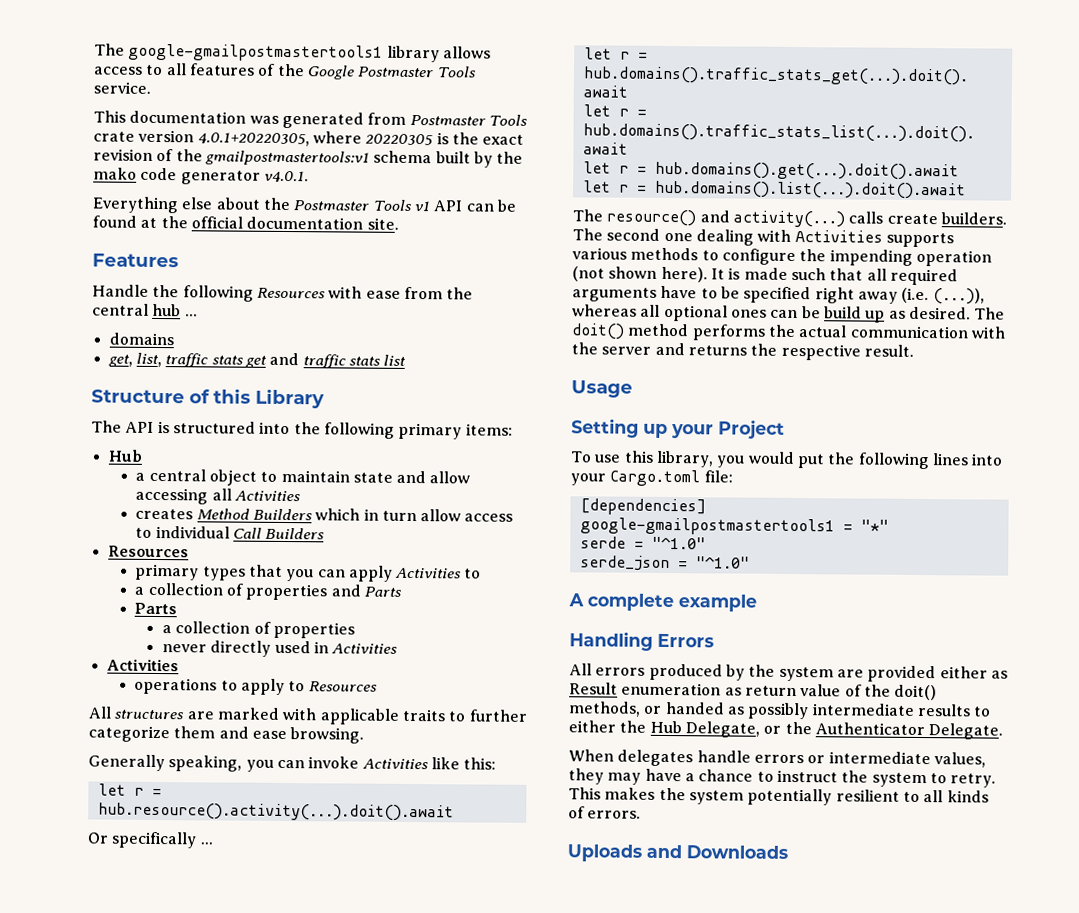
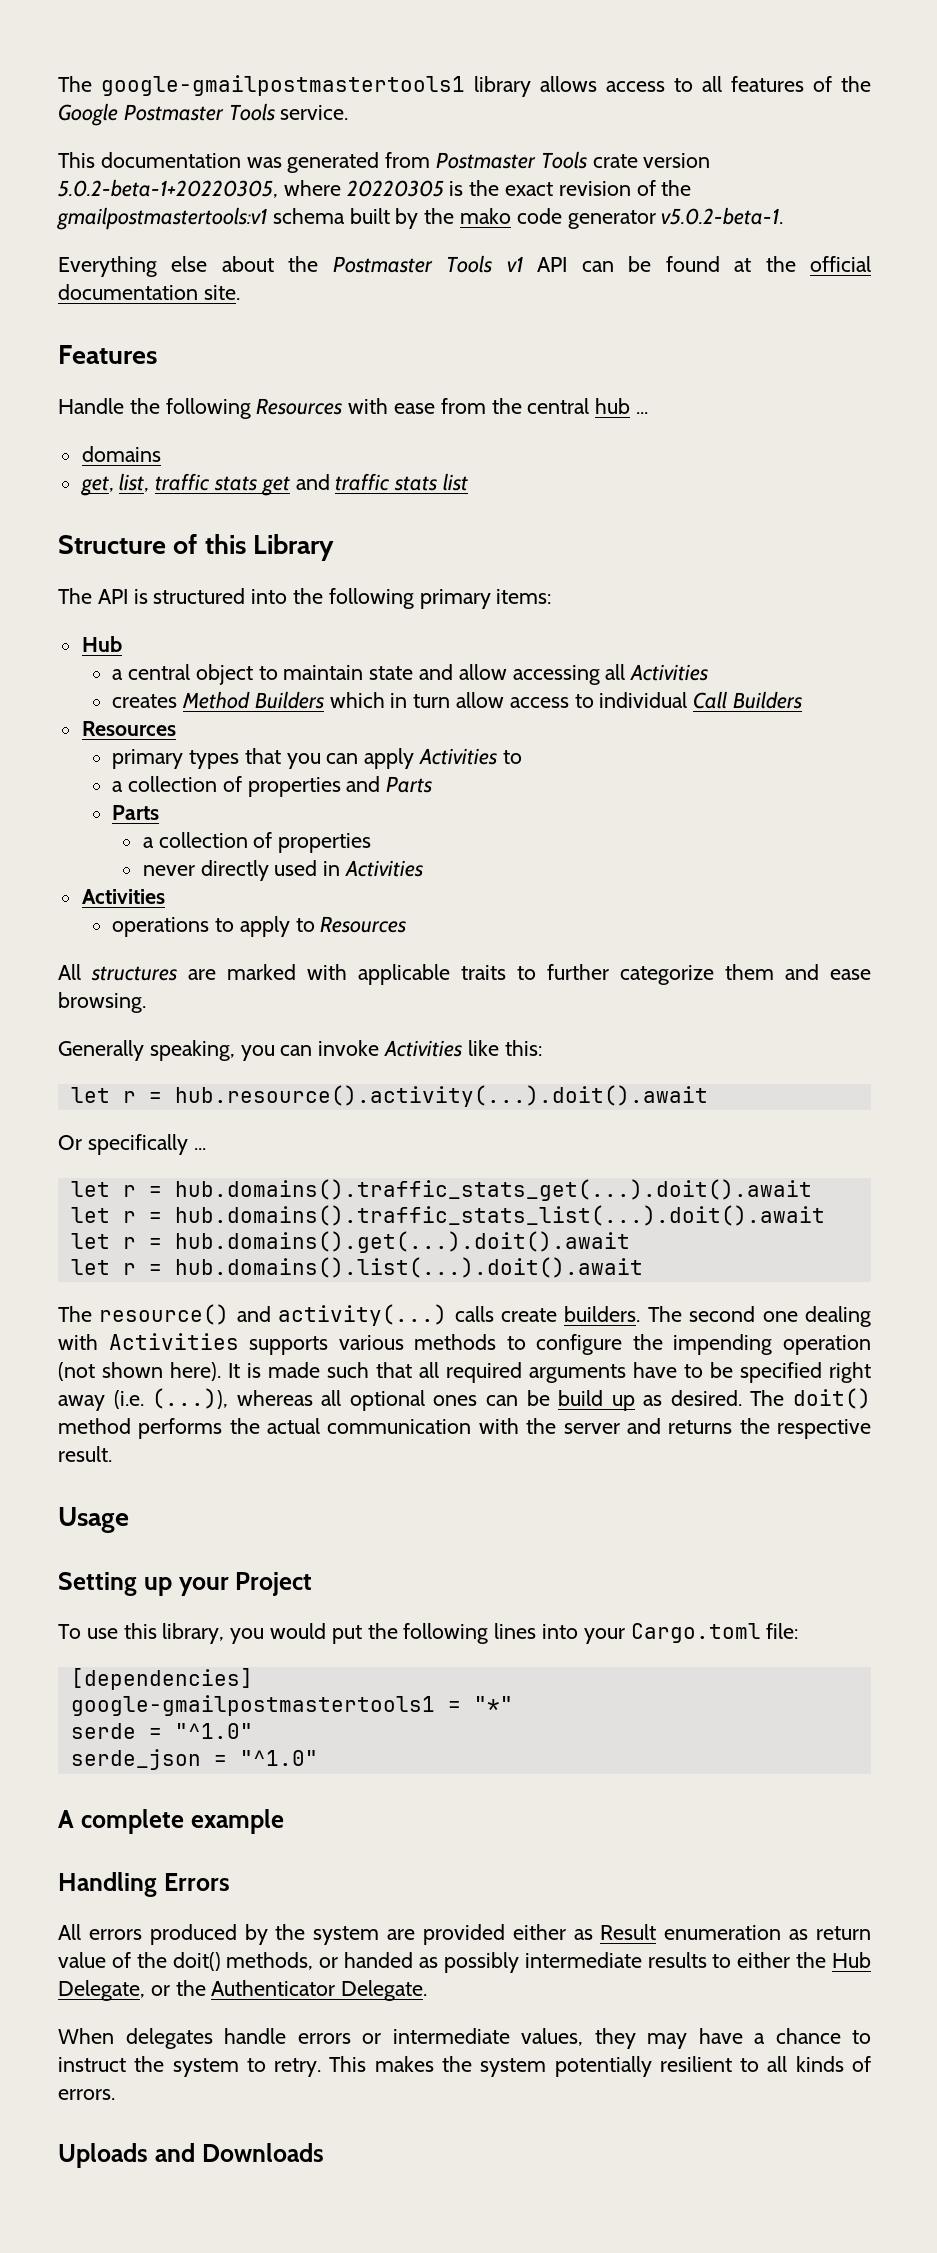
[197,132,310,147] 4.0.1+20220305, -> [58,179,278,198] 5.0.2-beta-1+20220305,
[263,170,309,183] v4.0.1. -> [661,207,784,225] v5.0.2-beta-1.

